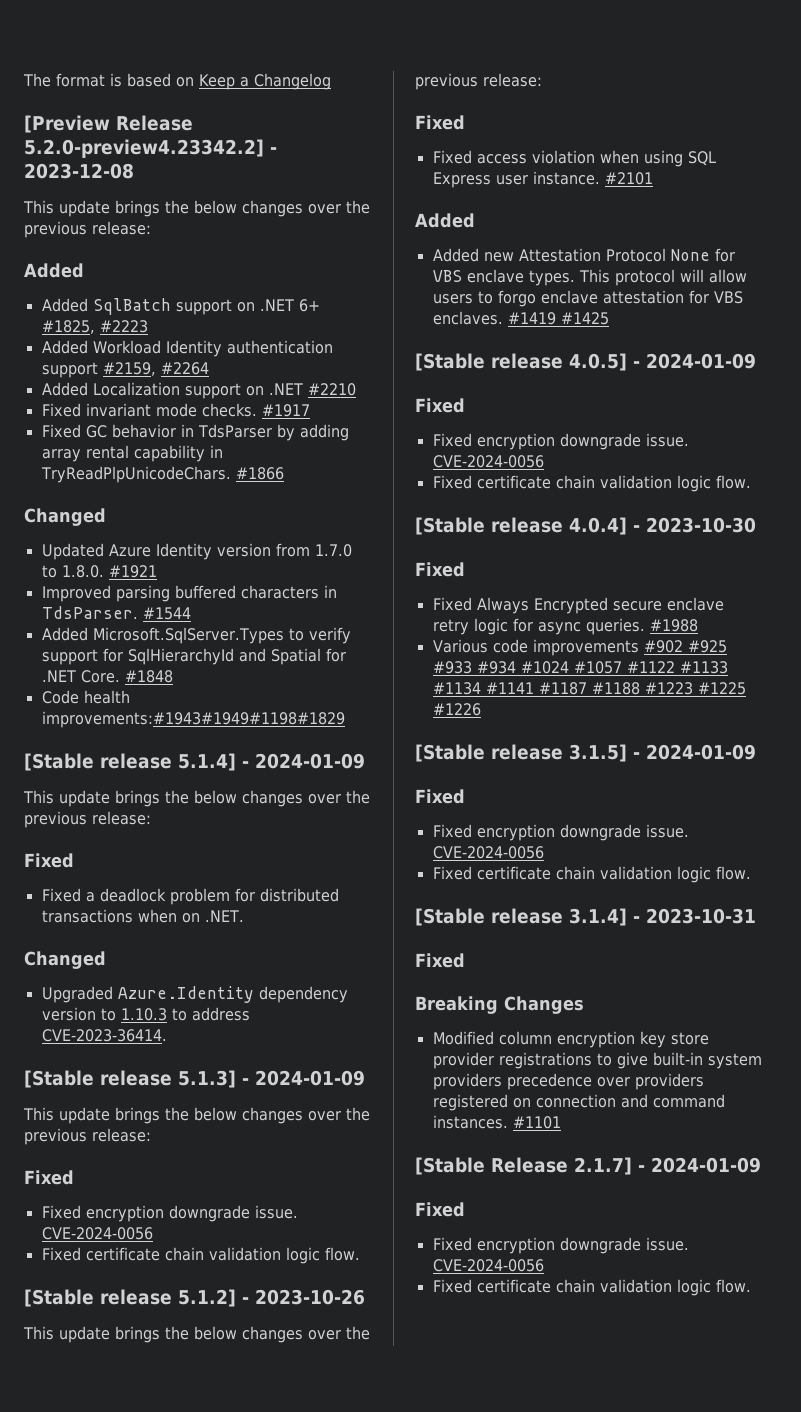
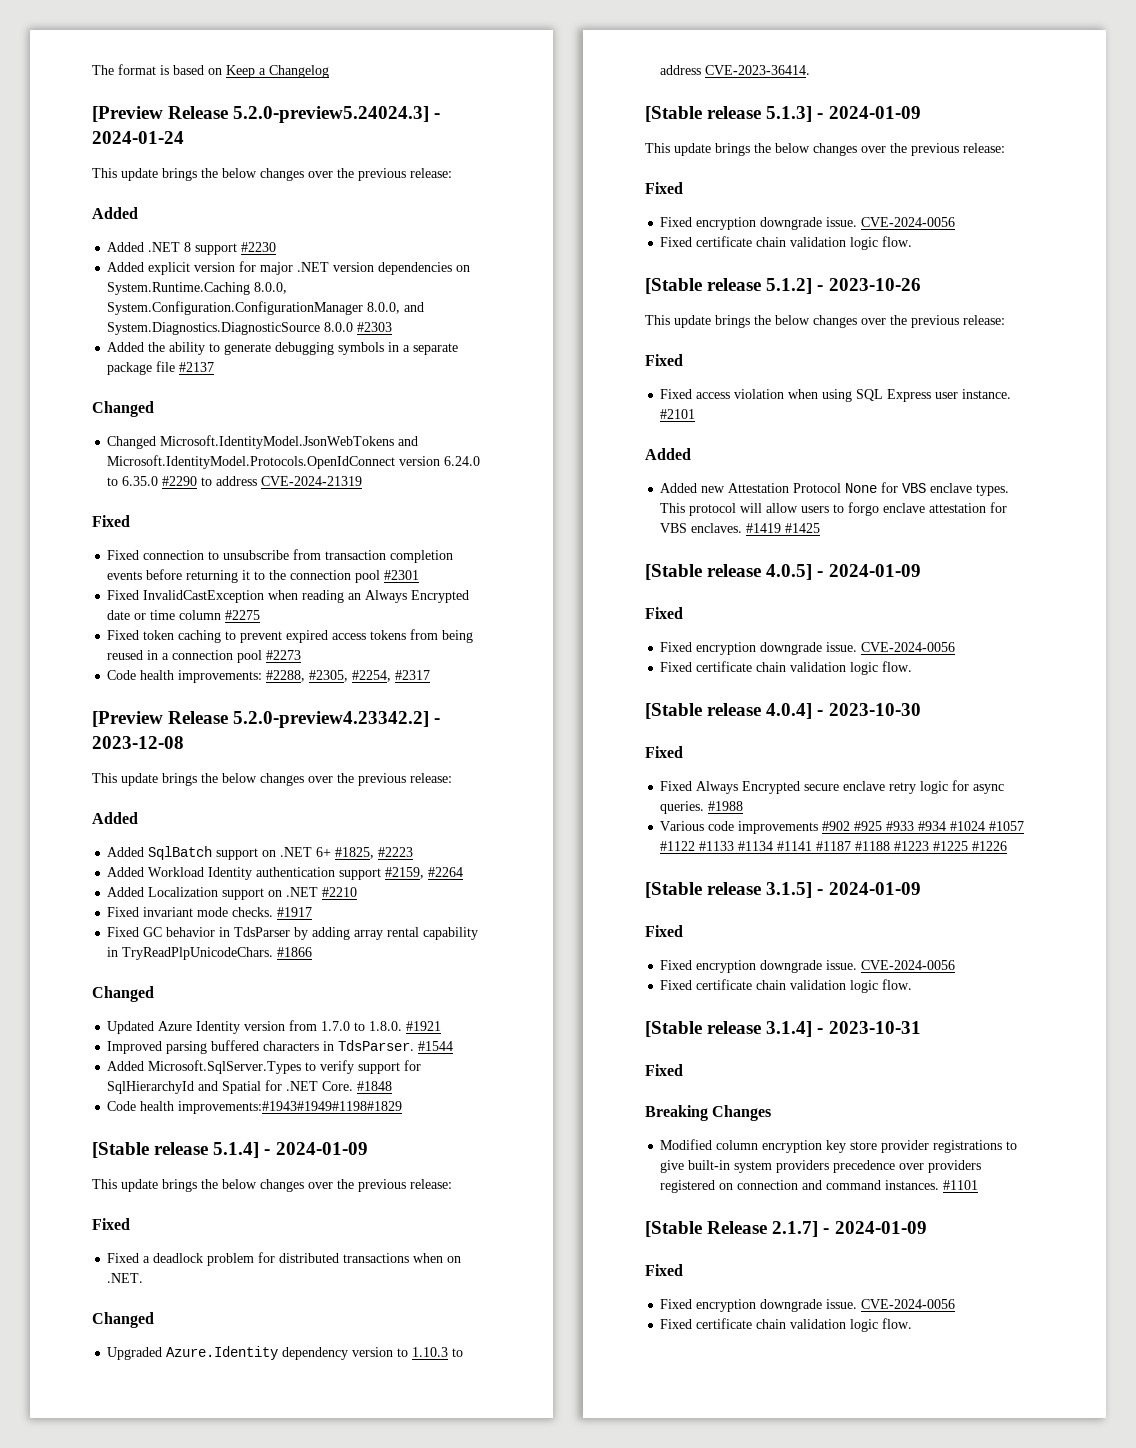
(331, 81) none -> [92,106,441,123] [92,131,184,144] [92,168,452,181] [92,207,138,219] [107,242,277,255] [107,261,471,275] [107,282,288,295] [107,301,425,315] [107,322,393,335] [107,342,459,355] [107,361,215,375] [92,401,154,417] [107,435,419,449] [107,455,481,469] [107,476,363,486] [92,515,130,527] [107,549,454,563] [107,569,420,583] [107,590,470,603] [107,610,261,620] [107,629,474,643] [107,650,302,663] [107,670,431,683] // [Preview Release 5.2.0-preview5.24024.3] - 2024-01-24 // This update brings the below changes over the previous release: // Added // Added .NET 8 support #2230 // Added explicit version for major .NET version dependencies on System.Runtime.Caching 8.0.0, System.Configuration.ConfigurationManager 8.0.0, and System.Diagnostics.DiagnosticSource 8.0.0 #2303 // Added the ability to generate debugging symbols in a separate package file #2137 // Changed // Changed Microsoft.IdentityModel.JsonWebTokens and Microsoft.IdentityModel.Protocols.OpenIdConnect version 6.24.0 to 6.35.0 #2290 to address CVE-2024-21319 // Fixed // Fixed connection to unsubscribe from transaction completion events before returning it to the connection pool #2301 // Fixed InvalidCastException when reading an Always Encrypted date or time column #2275 // Fixed token caching to prevent expired access tokens from being reused in a connection pool #2273 // Code health improvements: #2288, #2305, #2254, #2317

